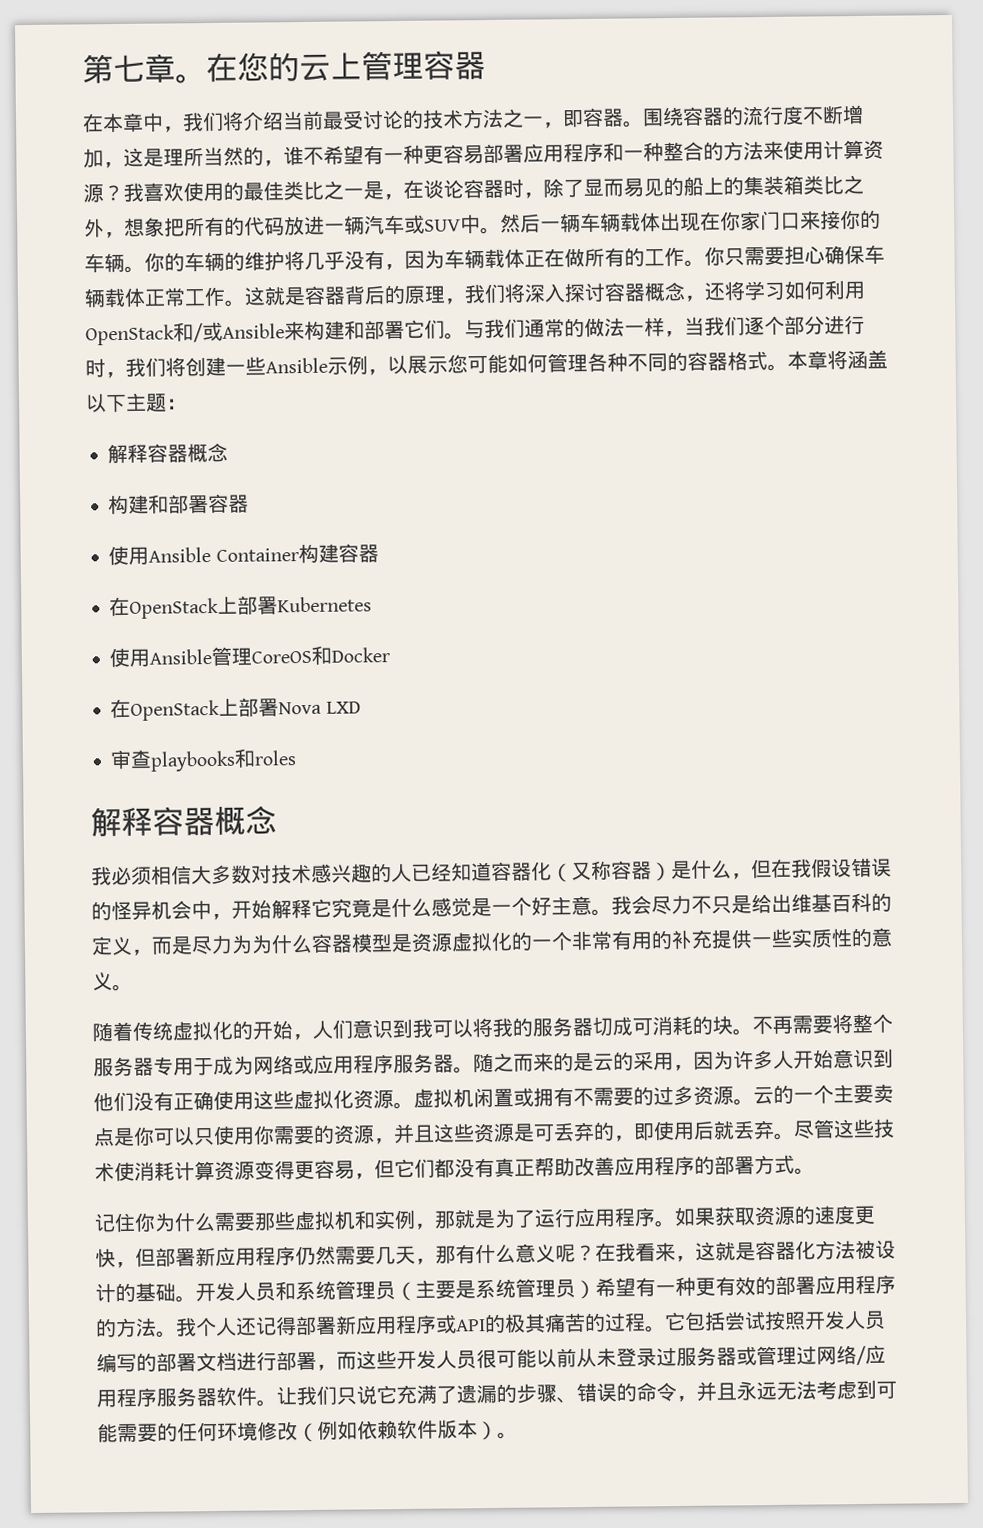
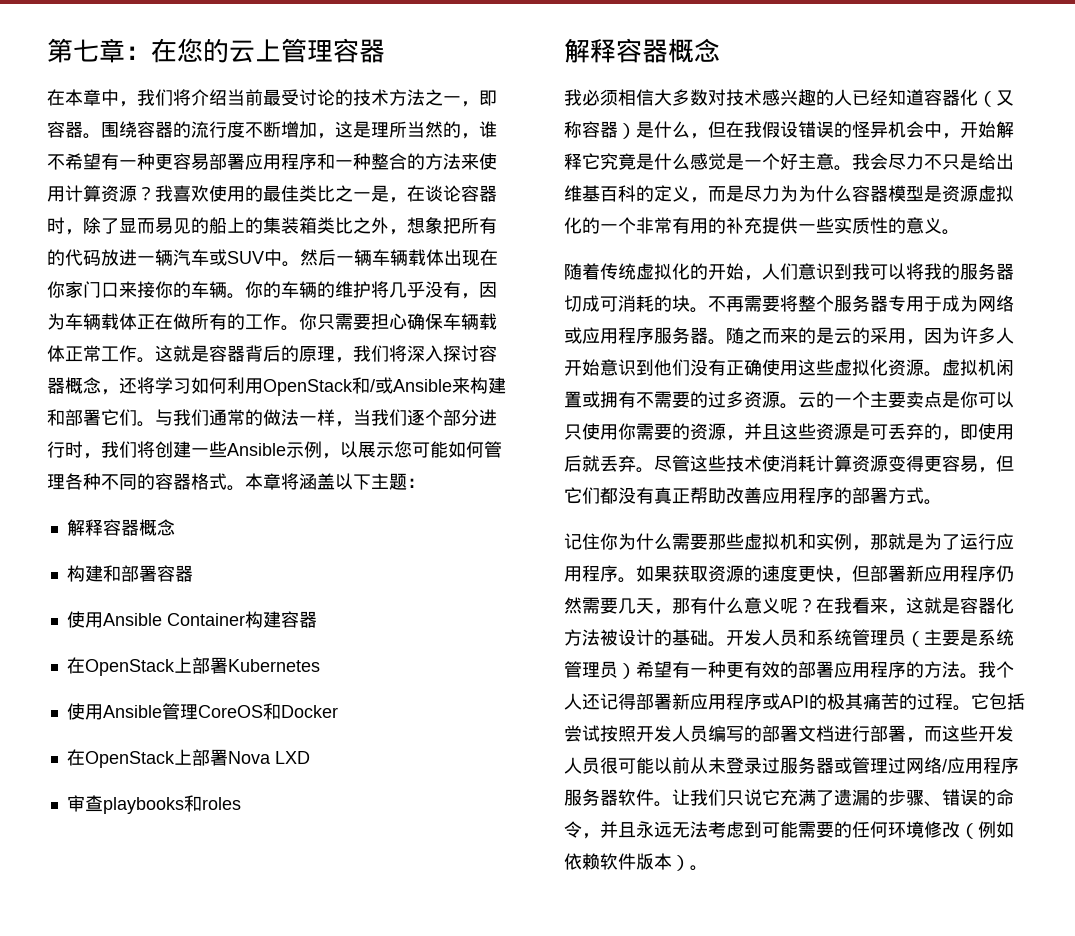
[175,74,207,84] 。 -> [125,46,151,60] ：

